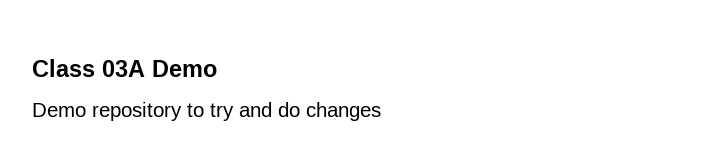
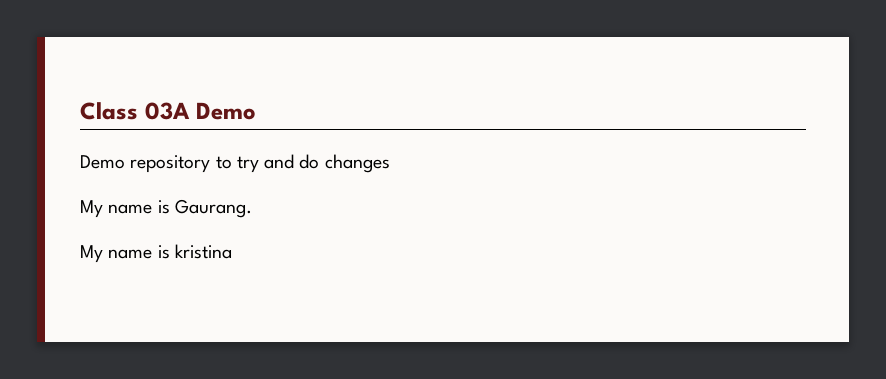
(381, 111) none -> [80,199,252,218] [80,244,232,263] // My name is Gaurang. // My name is kristina

